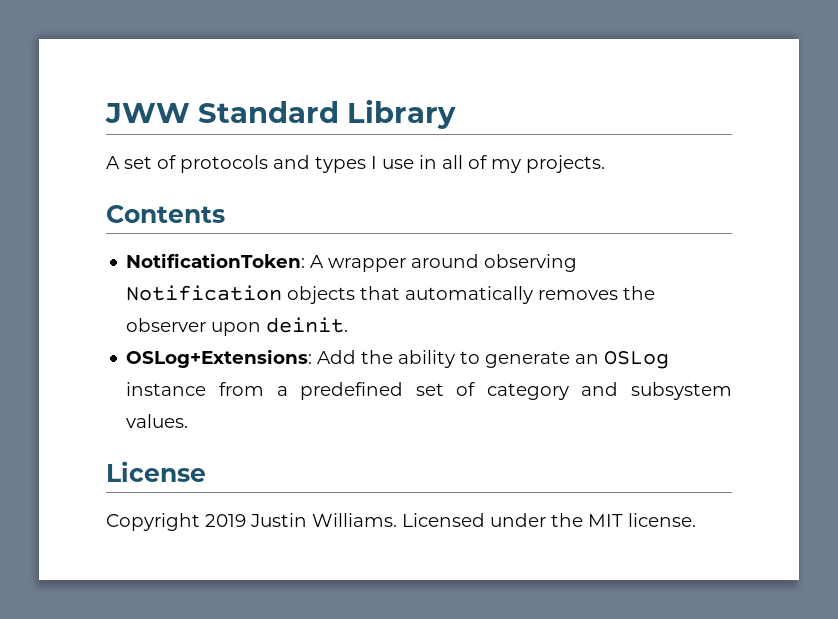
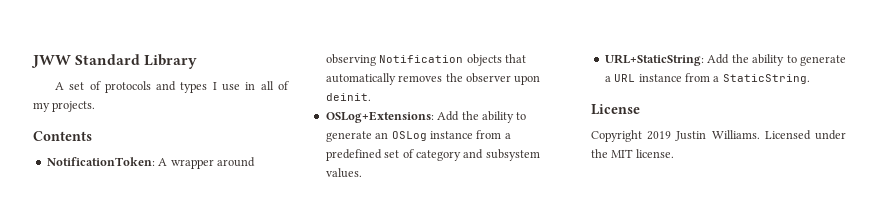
(189, 421) none -> [604,54,846,66] [604,73,810,84] // URL+StaticString: Add the ability to generate a URL instance from a StaticString.

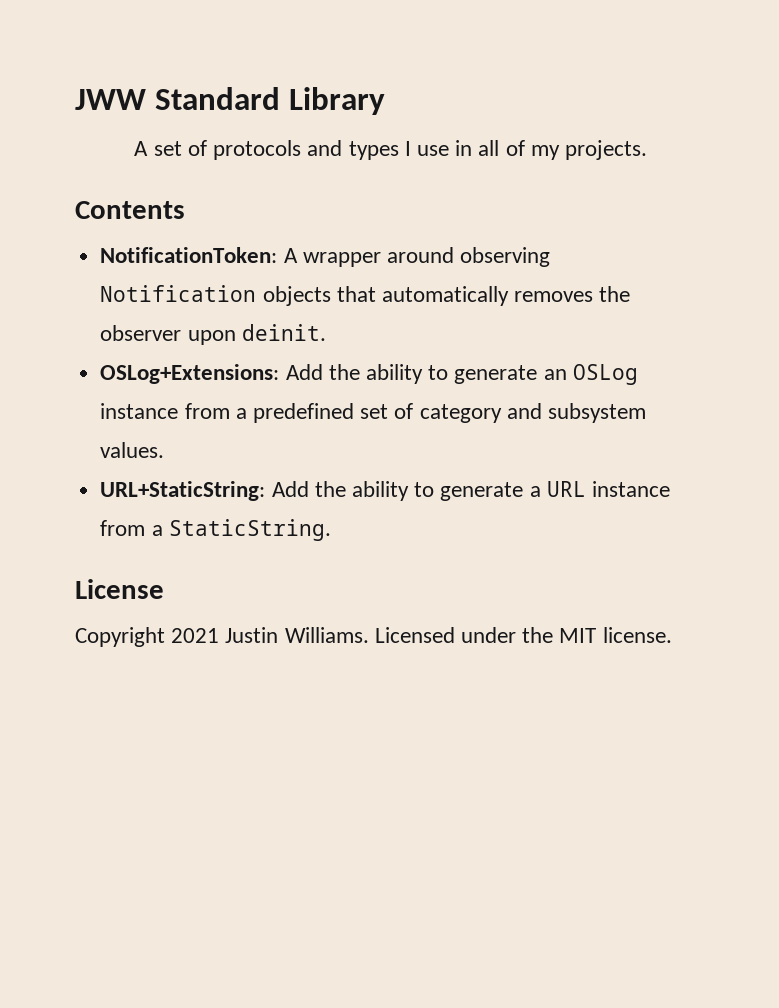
[647,131,672,140] 2019 -> [171,628,220,643] 2021

